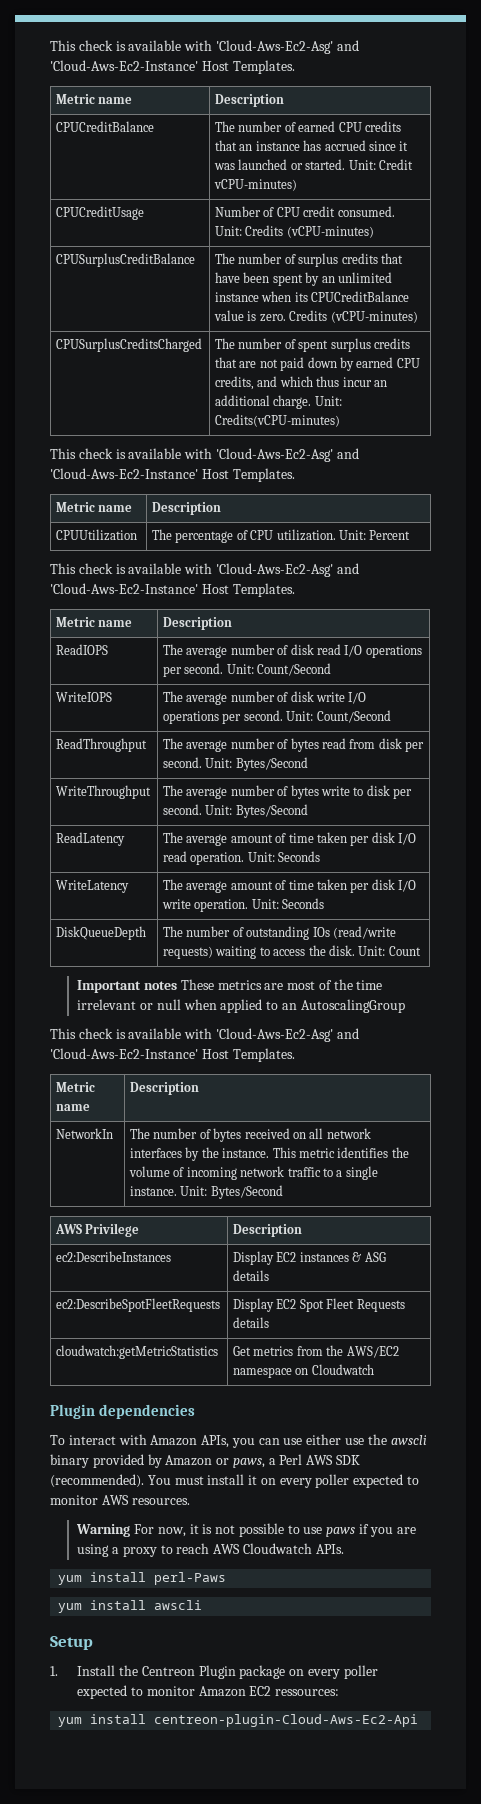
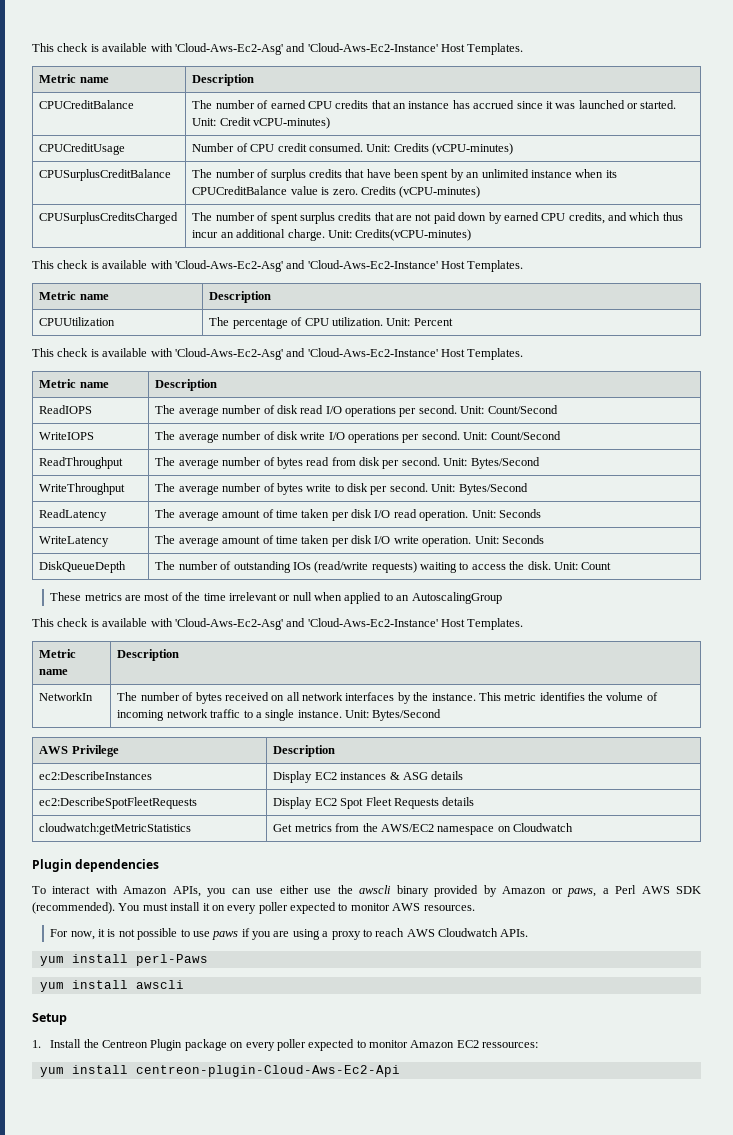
[77,980,177,993] Important notes -> (612, 566) none
[76,1524,131,1537] Warning -> (475, 908) none

